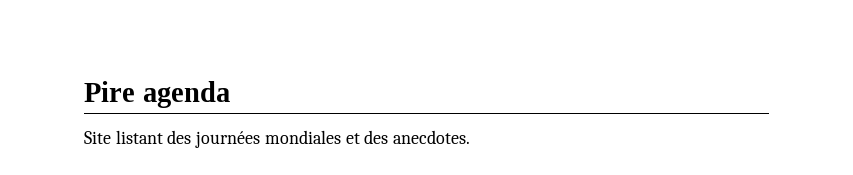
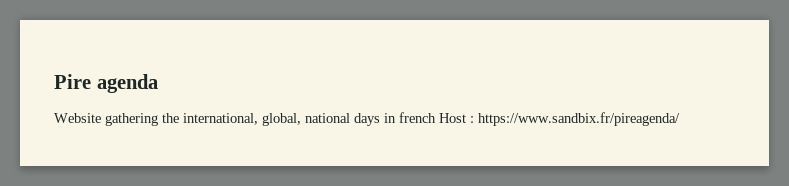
[84,130,471,148] Site listant des journées mondiales et des anecdotes. -> [54,112,680,126] Website gathering the international, global, national days in french Host : https://www.sandbix.fr/pireagenda/

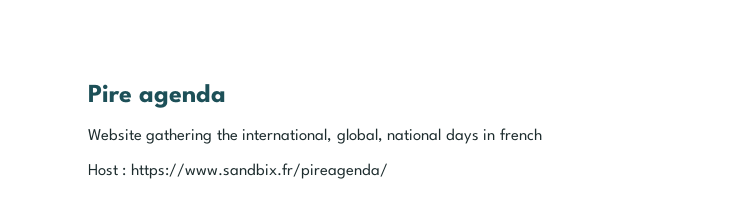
(436, 117) none -> (542, 134) //

